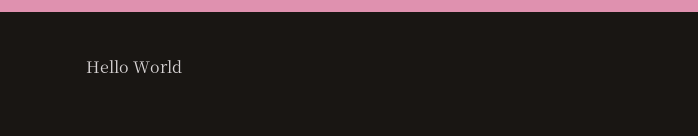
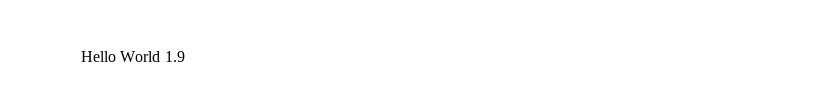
(183, 66) none -> [164,51,185,62] 1.9

